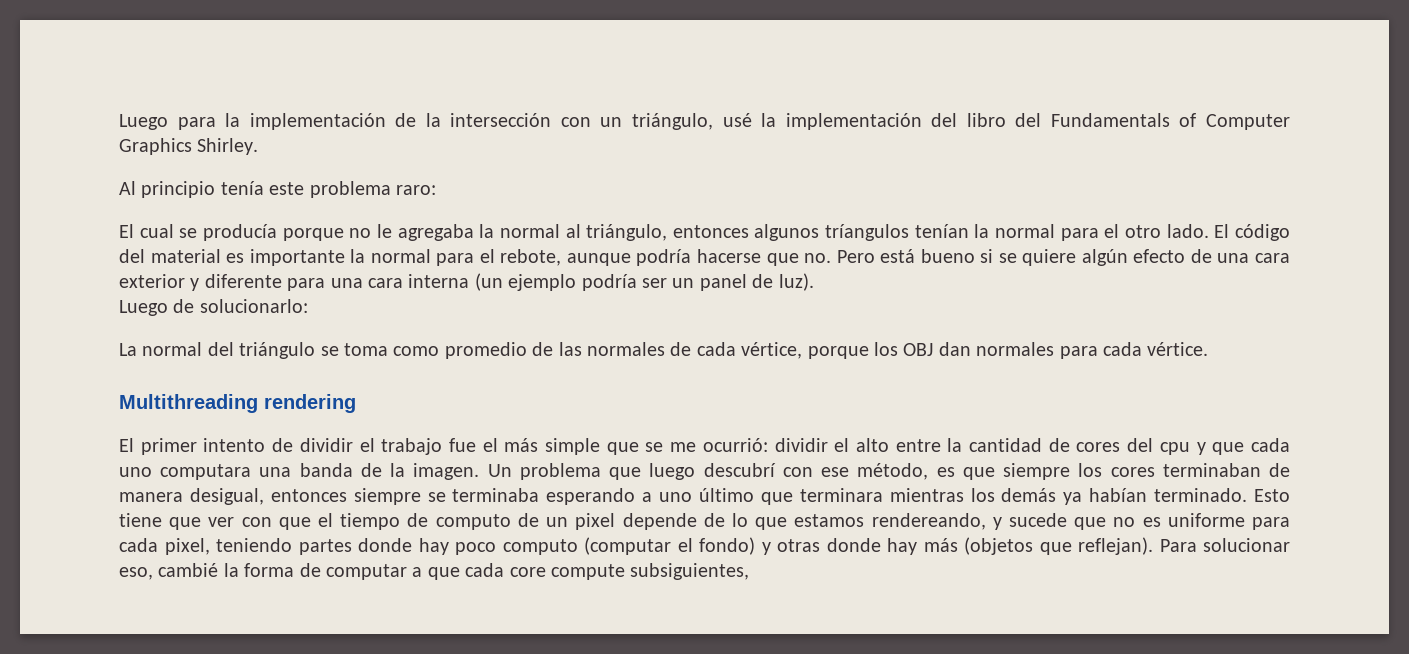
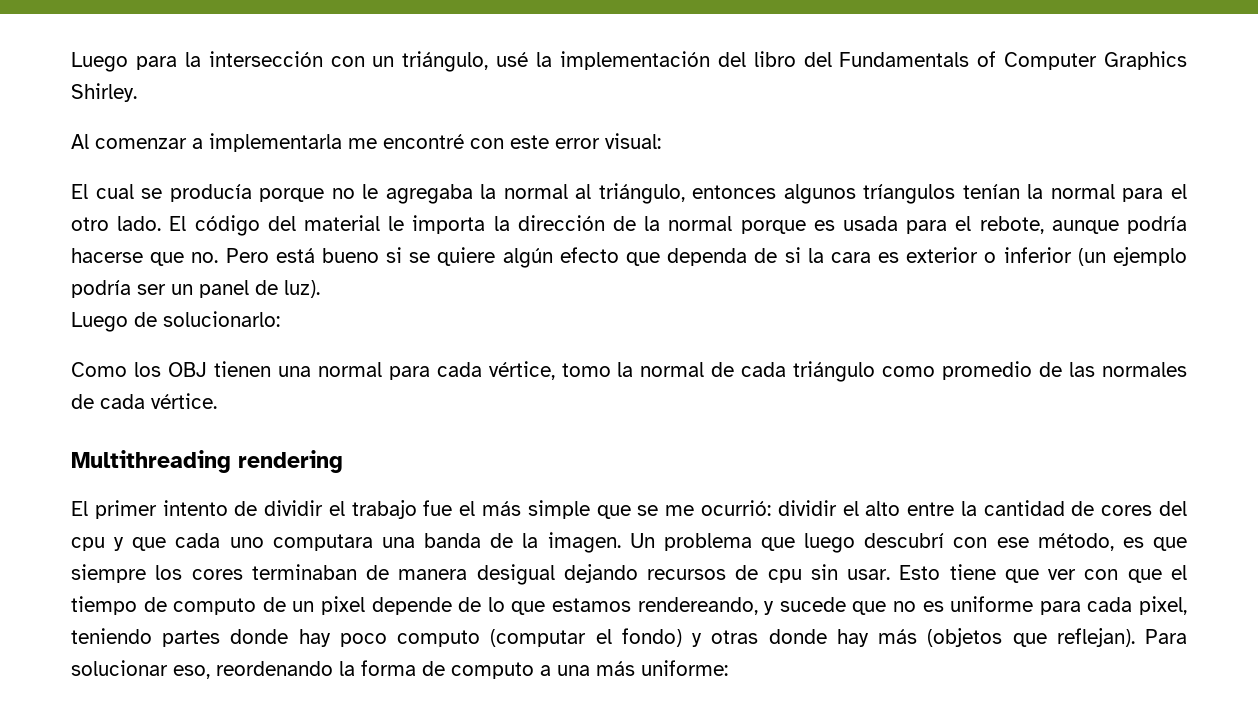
[249,113,441,130] implementación de la -> (201, 59) none
[141,181,436,198] principio tenía este problema raro: -> [95,133,661,152] comenzar a implementarla me encontré con este error visual:
[226,249,431,266] es importante la normal -> [388,215,899,234] le importa la dirección de la normal porque es usada
[1190,249,1290,263] [119,274,470,291] de una cara exterior y diferente para una cara interna -> [626,247,1072,266] que dependa de si la cara es exterior o inferior
[119,342,388,359] La normal del triángulo se toma -> [71,361,876,382] Como los OBJ tienen una normal para cada vértice, tomo la normal de cada triángulo
[741,342,1142,359] vértice, porque los OBJ dan normales para cada -> (145, 401) none
[189,488,1248,505] desigual, entonces siempre se terminaba esperando a uno último que terminara mientras los demás ya habían terminado. -> [476,564,891,585] desigual dejando recursos de cpu sin usar.
[158,563,219,577] cambié -> [216,661,333,676] reordenando
[326,563,750,580] computar a que cada core compute subsiguientes, -> [451,660,728,679] computo a una más uniforme:

